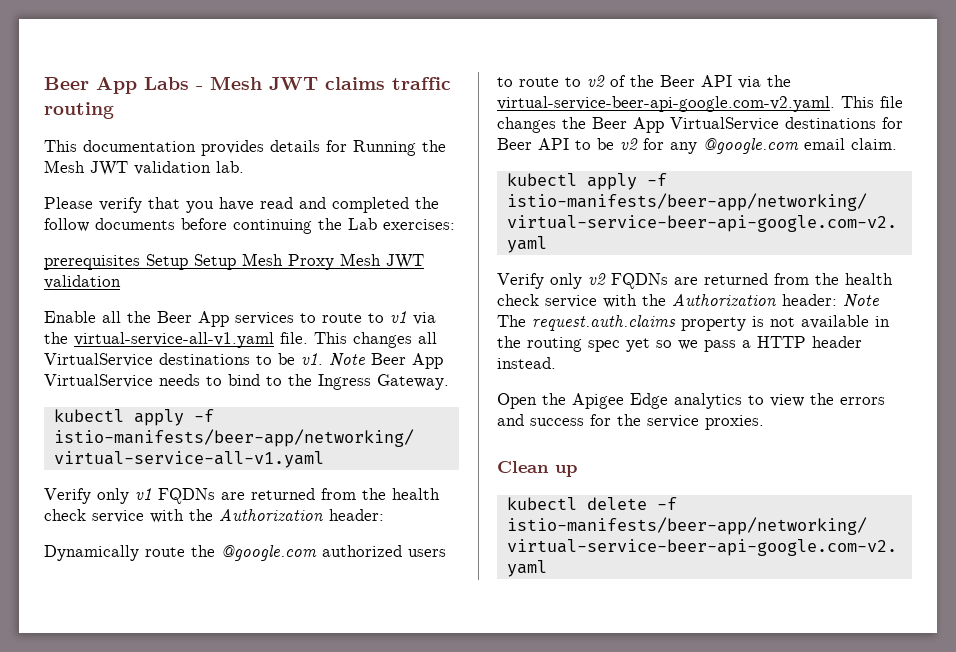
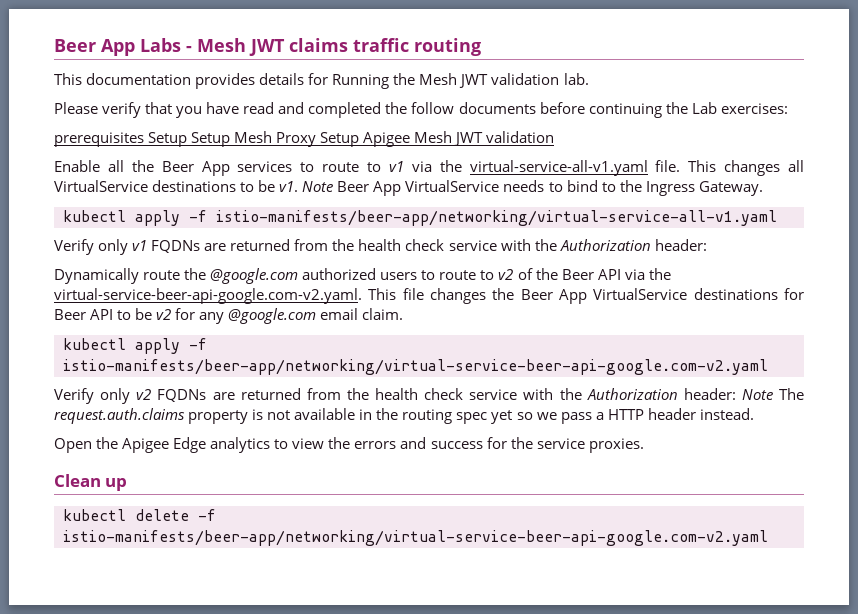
(334, 262) none -> [320,132,411,147] Setup Apigee

